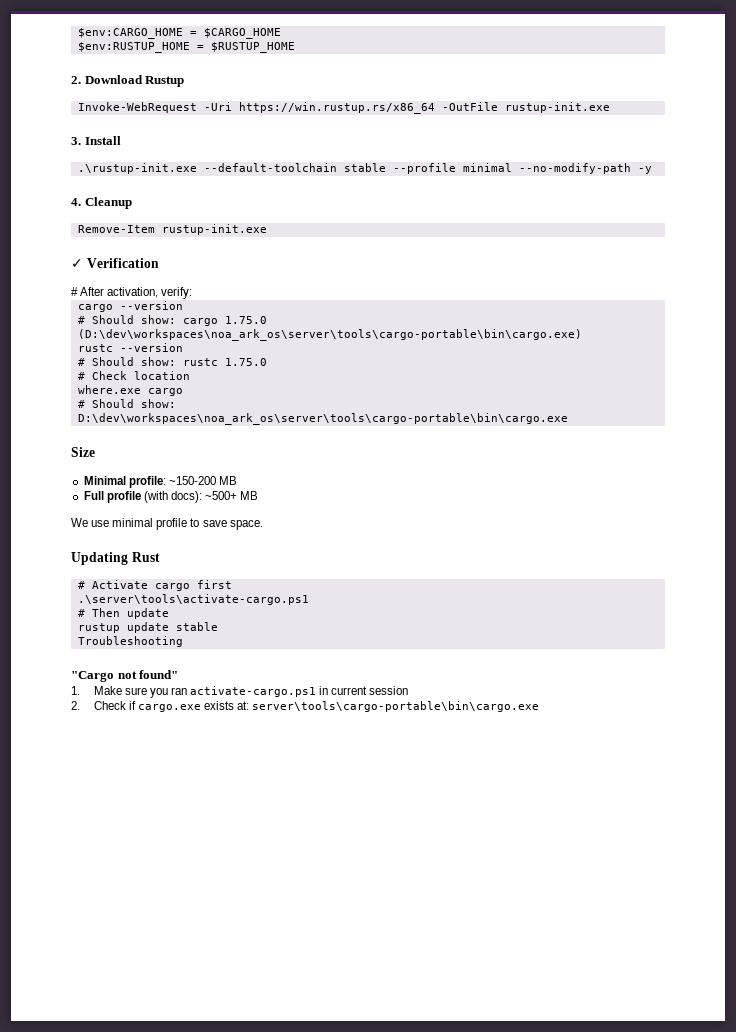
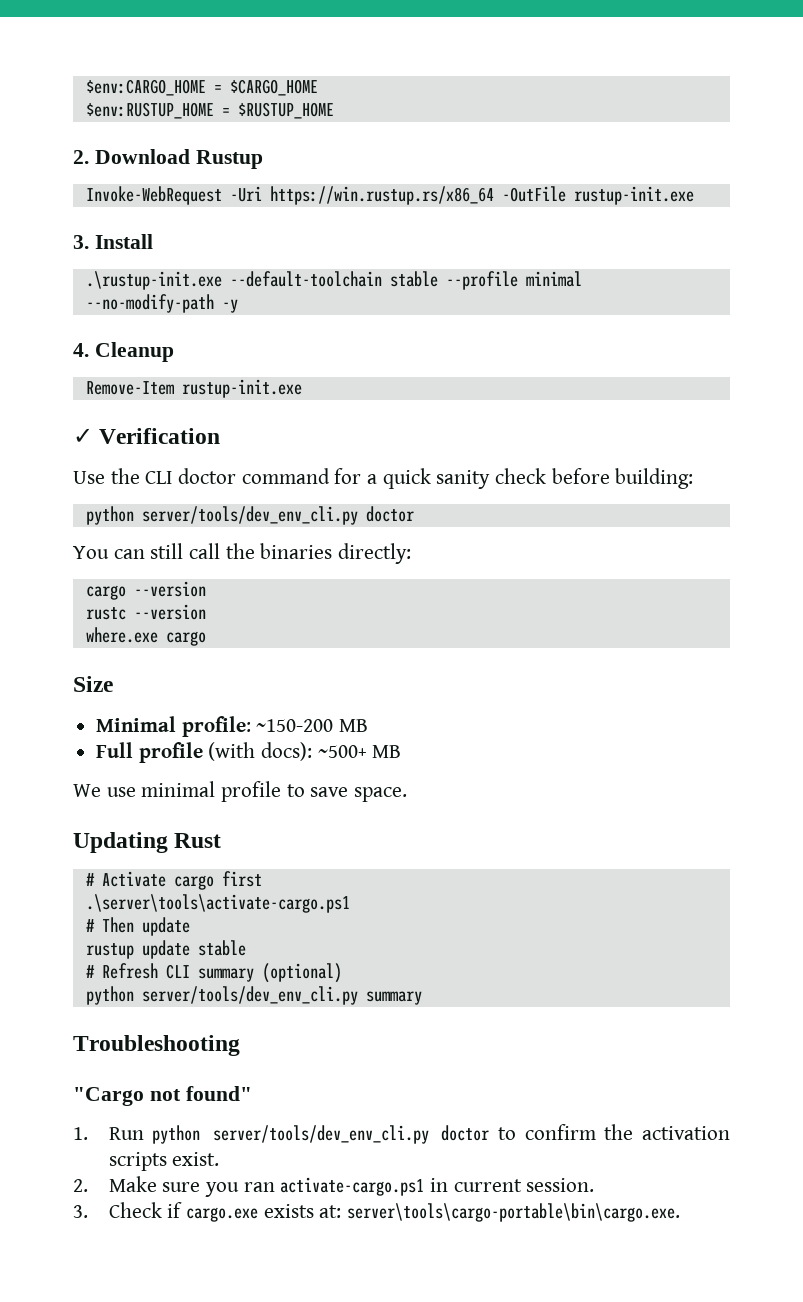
[71,287,193,299] [77,301,183,312] [77,315,267,326] [77,329,582,341] [77,343,183,352] [77,357,267,366] [77,371,190,380] [77,385,183,396] [77,399,176,408] [77,413,568,425] # After activation, verify: // cargo --version // # Should show: cargo 1.75.0 (D:\dev\workspaces\noa_ark_os\server\tools\cargo-portable\bin\cargo.exe) // rustc --version // # Should show: rustc 1.75.0 // # Check location // where.exe cargo // # Should show: D:\dev\workspaces\noa_ark_os\server\tools\cargo-portable\bin\cargo.exe -> [73,468,694,489] [85,506,414,525] [73,543,412,564] [85,581,206,600] [85,604,206,620] [85,627,206,646] Use the CLI doctor command for a quick sanity check before building: // python server/tools/dev_env_cli.py doctor // You can still call the binaries directly: // cargo --version // rustc --version // where.exe cargo
[77,636,183,647] [71,670,179,682] [71,686,80,695] Troubleshooting // "Cargo not found" // 1. -> [85,963,342,983] [85,986,422,1005] [73,1035,240,1056] [73,1086,252,1106] [73,1124,730,1144] [108,1152,220,1171] [73,1179,88,1192] # Refresh CLI summary (optional) // python server/tools/dev_env_cli.py summary // Troubleshooting // "Cargo not found" // 1. Run python server/tools/dev_env_cli.py doctor to confirm the activation scripts exist. // 2.
[369,686,409,695] [71,701,80,710] session // 2. -> [526,1178,595,1192] [73,1205,88,1218] session. // 3.
[252,701,540,712] server\tools\cargo-portable\bin\cargo.exe -> [347,1203,681,1222] server\tools\cargo-portable\bin\cargo.exe.

